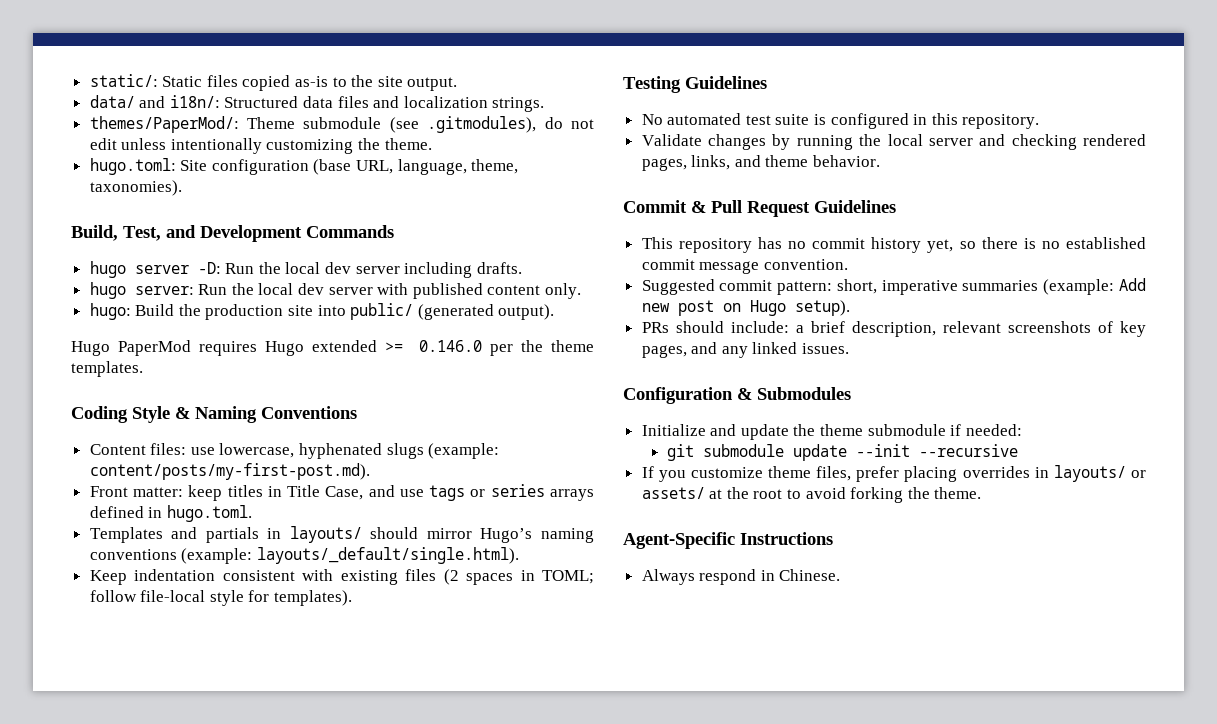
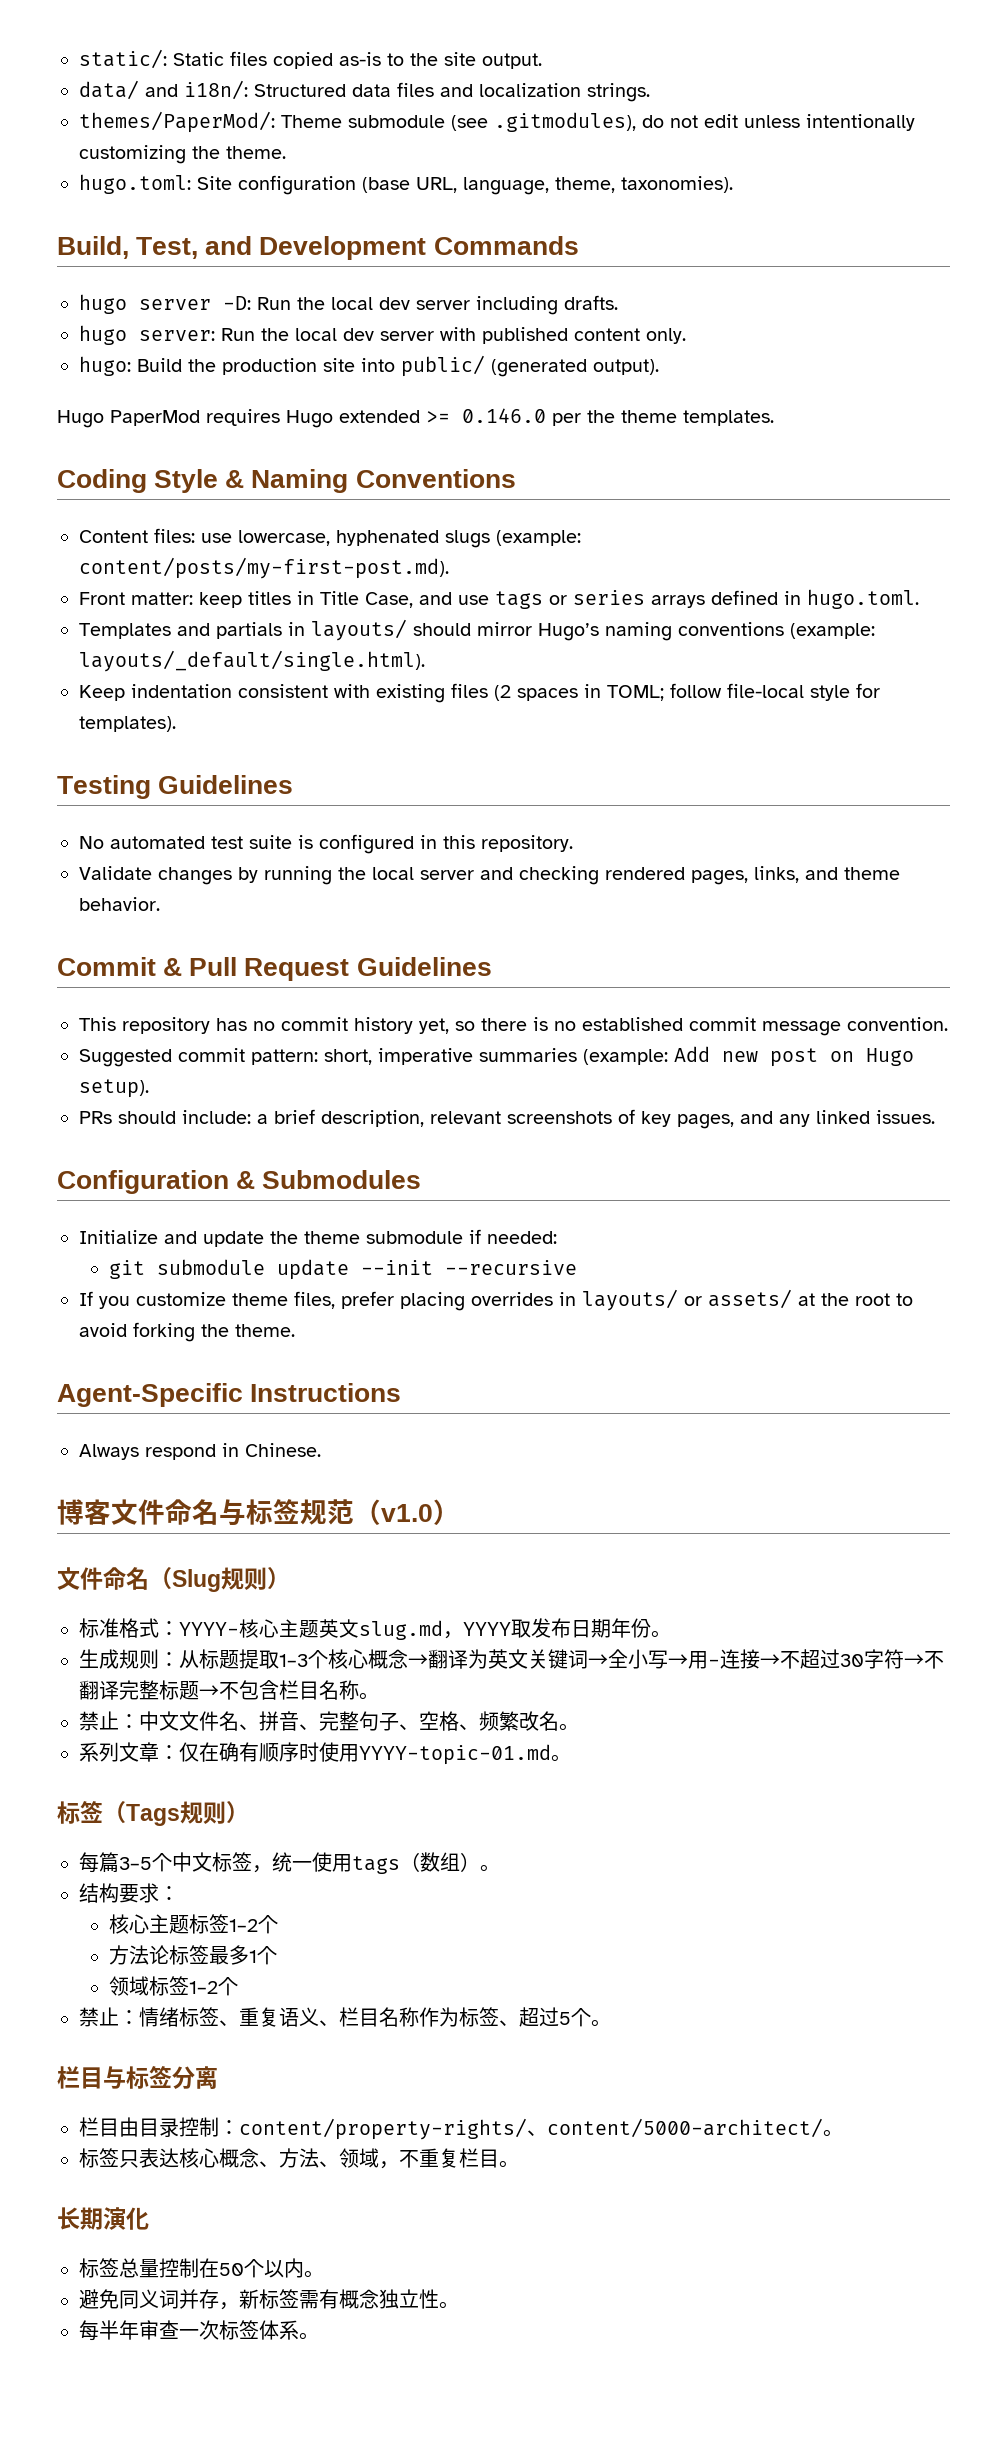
(841, 575) none -> [57,1499,460,1526] [57,1567,290,1592] [79,1618,671,1640] [79,1649,944,1669] [79,1680,379,1700] [79,1711,579,1731] [79,1742,571,1765] [57,1801,249,1826] [79,1852,500,1874] [79,1883,179,1903] [108,1914,278,1934] [108,1945,277,1965] [108,1976,238,1996] [79,2007,611,2027] [57,2066,218,2089] [79,2117,843,2140] [79,2148,519,2169] [57,2207,149,2230] [79,2258,324,2278] [79,2289,459,2310] [79,2320,319,2341] // 博客文件命名与标签规范（v1.0） // 文件命名（Slug规则） // 标准格式：YYYY-核心主题英文slug.md，YYYY取发布日期年份。 // 生成规则：从标题提取1–3个核心概念→翻译为英文关键词→全小写→用-连接→不超过30字符→不翻译完整标题→不包含栏目名称。 // 禁止：中文文件名、拼音、完整句子、空格、频繁改名。 // 系列文章：仅在确有顺序时使用YYYY-topic-01.md。 // 标签（Tags规则） // 每篇3–5个中文标签，统一使用tags（数组）。 // 结构要求： // 核心主题标签1–2个 // 方法论标签最多1个 // 领域标签1–2个 // 禁止：情绪标签、重复语义、栏目名称作为标签、超过5个。 // 栏目与标签分离 // 栏目由目录控制：content/property-rights/、content/5000-architect/。 // 标签只表达核心概念、方法、领域，不重复栏目。 // 长期演化 // 标签总量控制在50个以内。 // 避免同义词并存，新标签需有概念独立性。 // 每半年审查一次标签体系。

